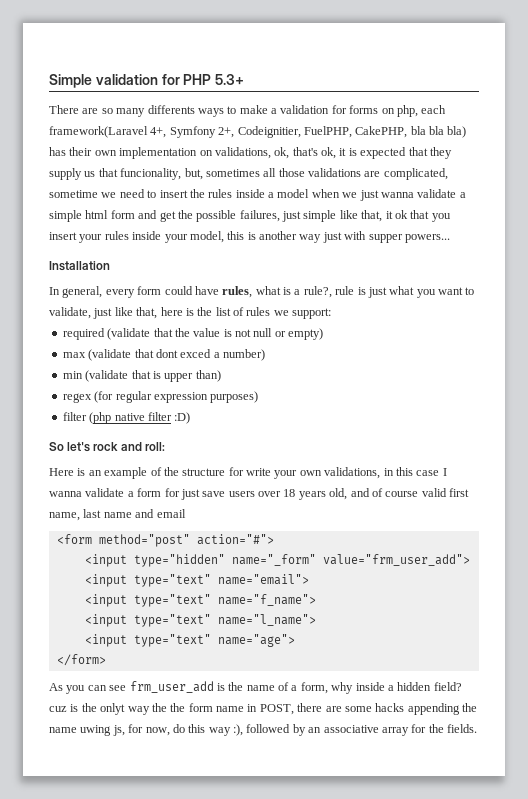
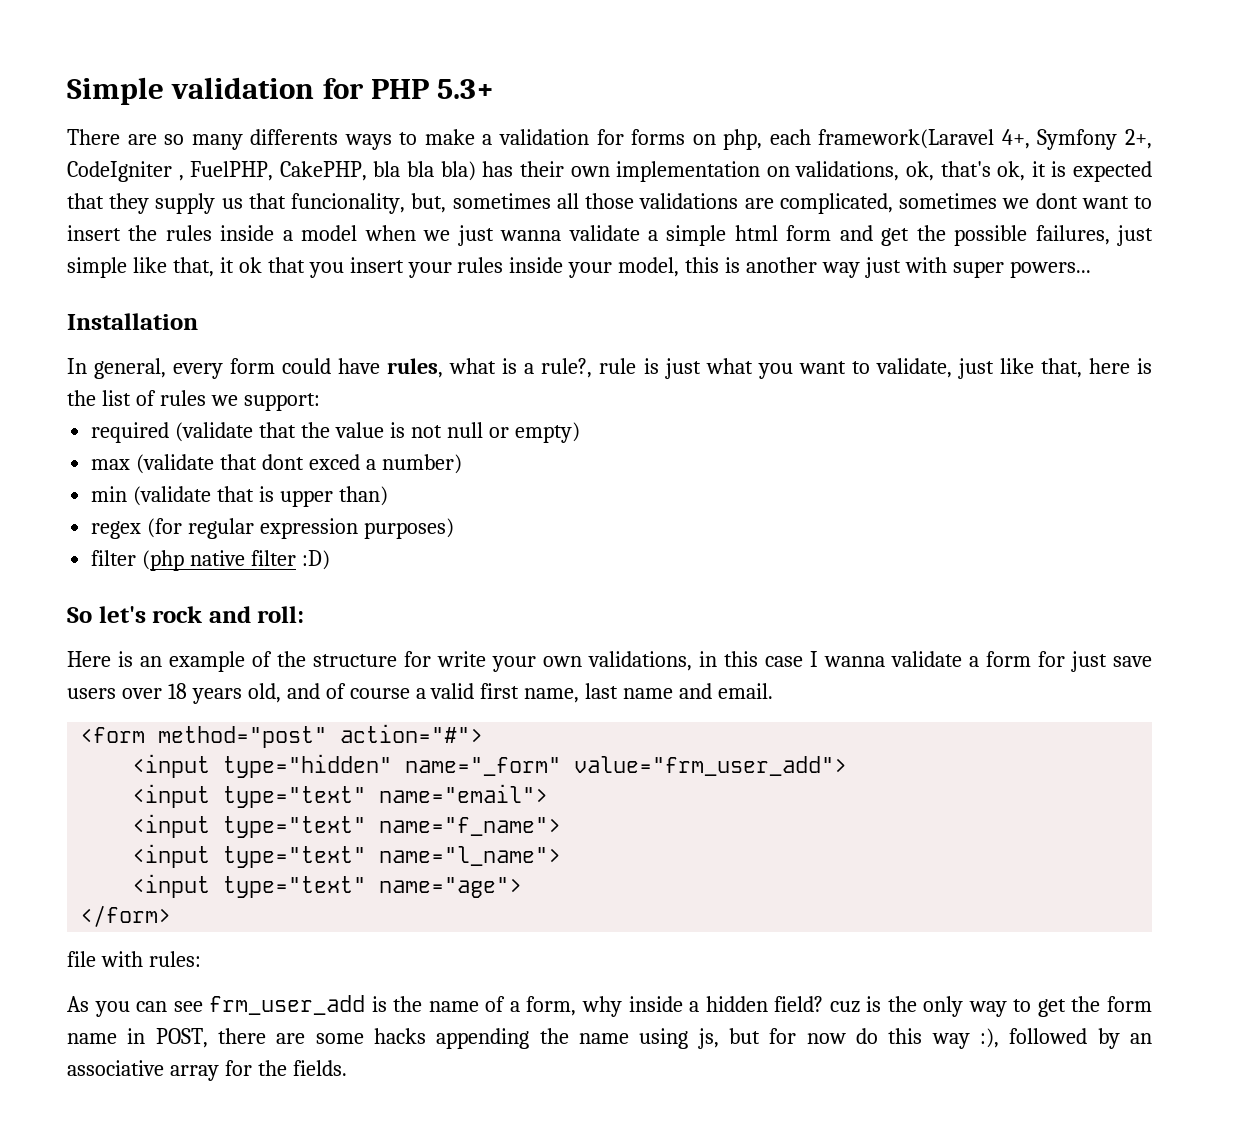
[237,126,301,138] Codeignitier, -> [67,161,184,182] CodeIgniter ,
[49,189,145,198] sometime we need -> [899,193,1129,209] sometimes we dont want
[368,234,403,243] supper -> [952,261,1004,278] super
(419, 494) none -> [415,688,426,699] a
[156,509,186,518] email -> [718,683,774,699] email.
(106, 660) none -> [67,951,201,967] // file with rules:
[100,703,167,715] onlyt way the -> [923,996,1066,1017] only way to get
[80,724,170,736] uwing js, for now, -> [639,1028,846,1049] using js, but for now

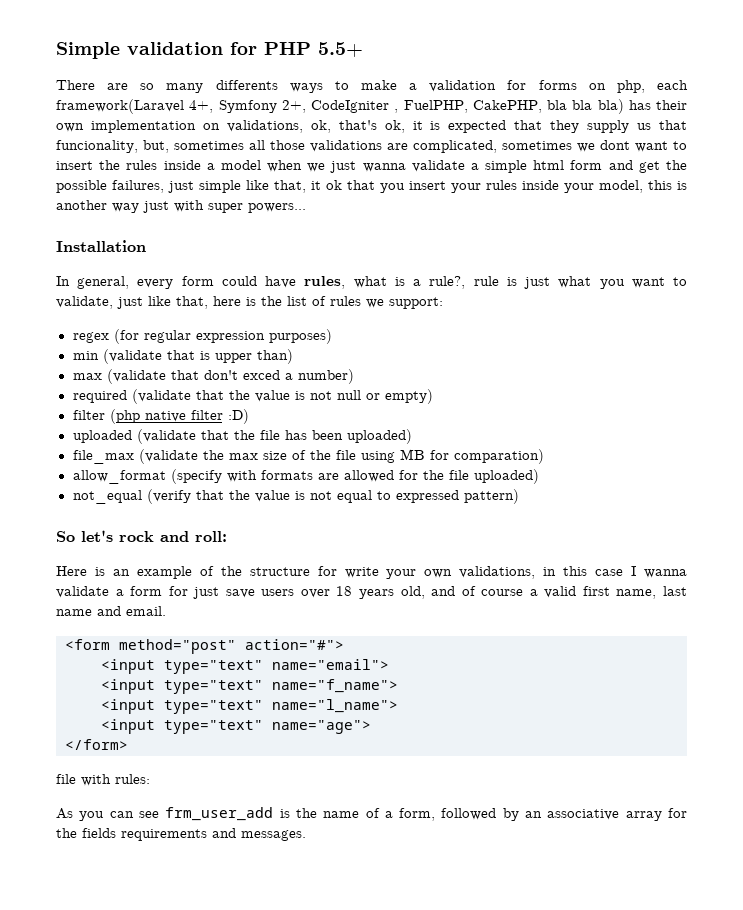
[437,79,495,99] 5.3+ -> [318,42,363,57] 5.5+
(320, 402) none -> [72,329,332,344] [72,349,293,364] [72,369,354,384] // regex (for regular expression purposes) // min (validate that is upper than) // max (validate that don't exced a number)
[91,454,462,474] [91,486,388,507] [91,518,454,539] // max (validate that dont exced a number) // min (validate that is upper than) // regex (for regular expression purposes) -> (433, 396) none
(330, 560) none -> [72,429,412,444] [72,449,544,464] [72,469,539,484] [72,489,519,504] // uploaded (validate that the file has been uploaded) // file_max (validate the max size of the file using MB for comparation) // allow_format (specify with formats are allowed for the file uploaded) // not_equal (verify that the value is not equal to expressed pattern)
[132,754,848,778] // <input type="hidden" name="_form" value="frm_user_add"> -> (344, 644) none
[581,996,1152,1017] [67,1028,1000,1049] why inside a hidden field? cuz is the only way to get the form name in POST, there are some hacks appending the name using js, but for now do this way :), -> (436, 814) none
[292,1060,347,1076] fields. -> [82,828,306,841] fields requirements and messages.

